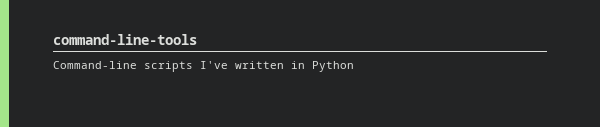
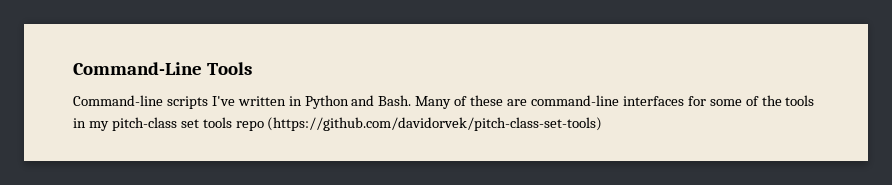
[53,34,197,45] command-line-tools -> [73,62,252,75] Command-Line Tools
(354, 66) none -> [351,95,815,109] [73,117,603,131] and Bash. Many of these are command-line interfaces for some of the tools in my pitch-class set tools repo (https://github.com/davidorvek/pitch-class-set-tools)

